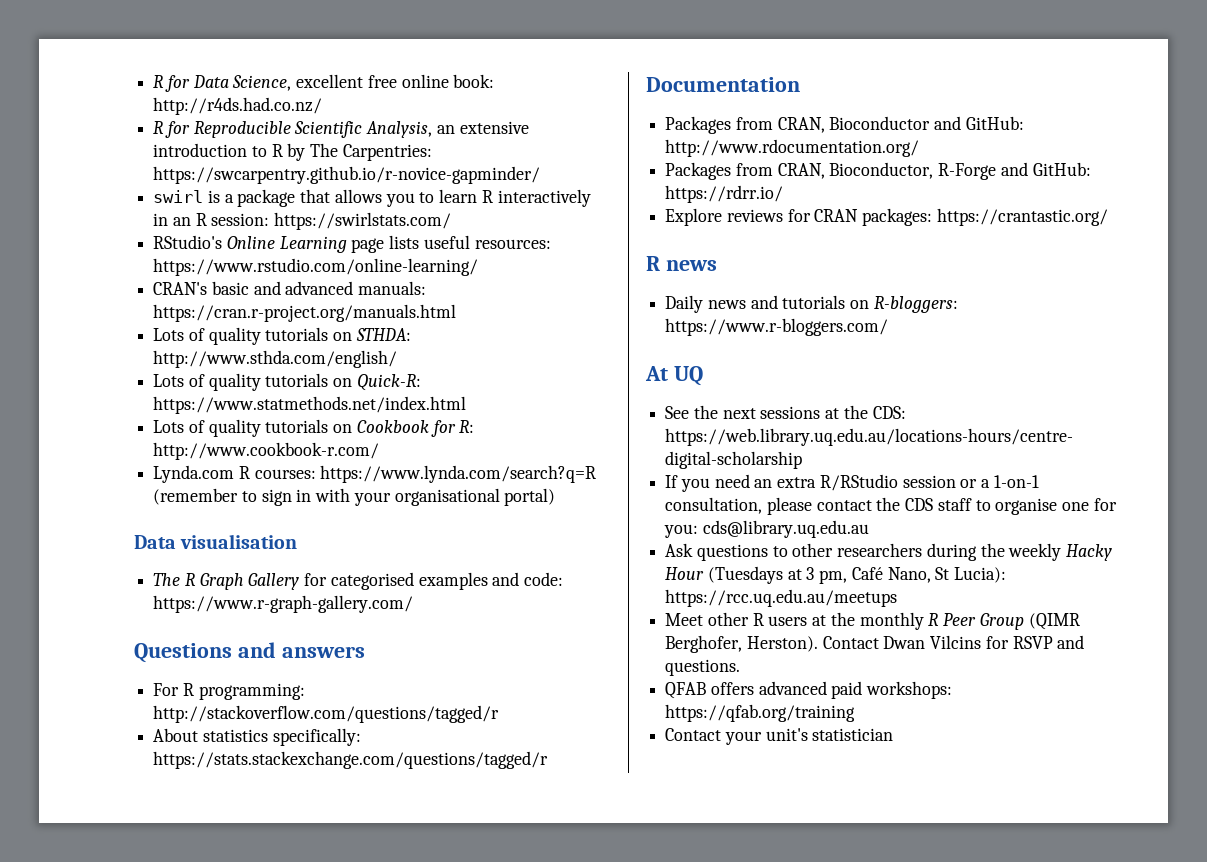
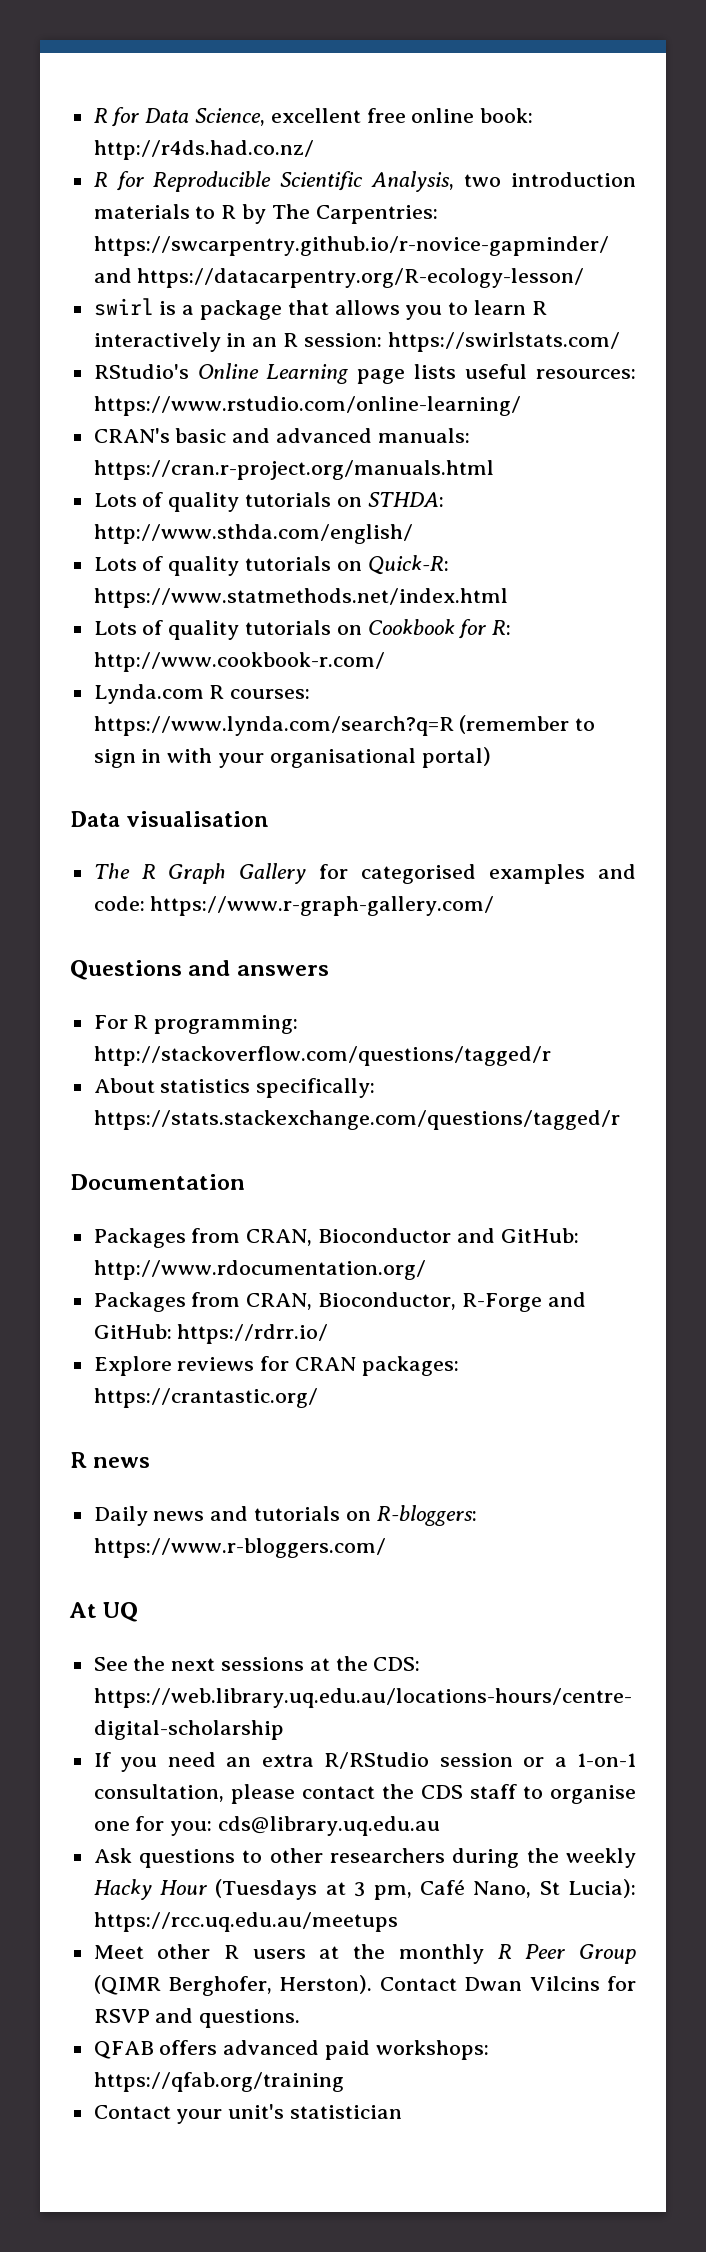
[436,121,529,134] [153,143,248,157] an extensive introduction -> [464,172,636,187] [93,204,190,219] two introduction materials
(541, 175) none -> [93,268,585,288] and https://datacarpentry.org/R-ecology-lesson/

